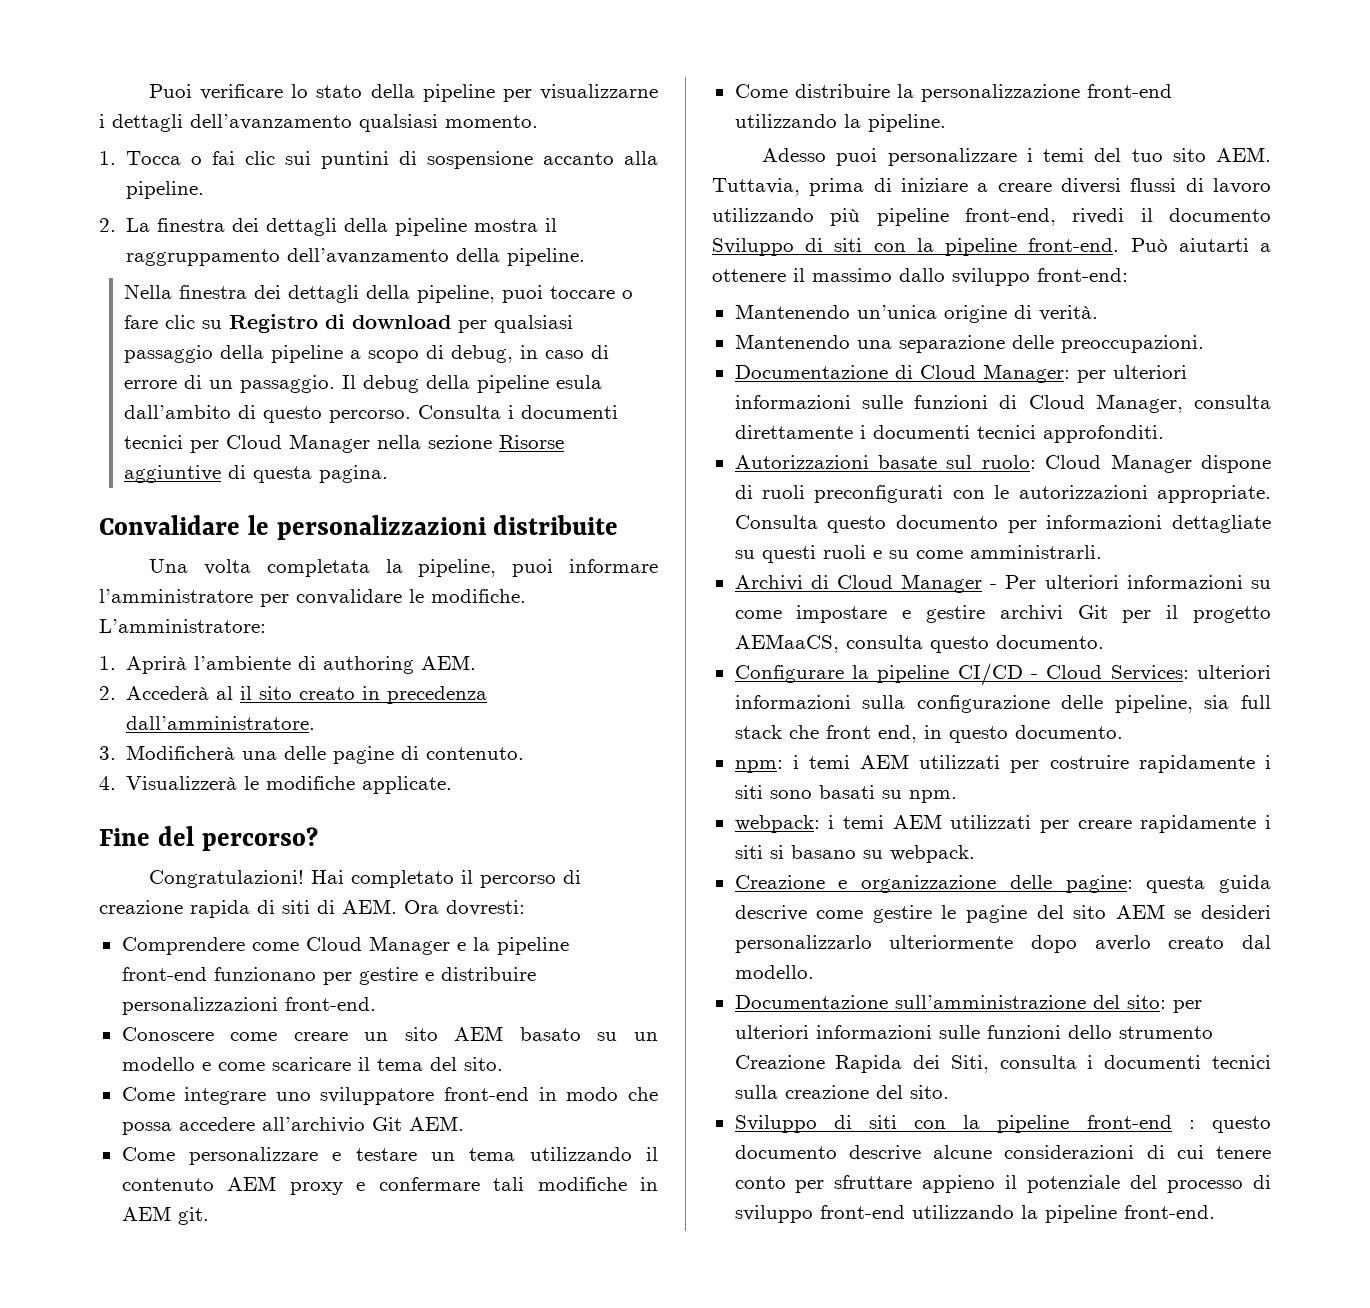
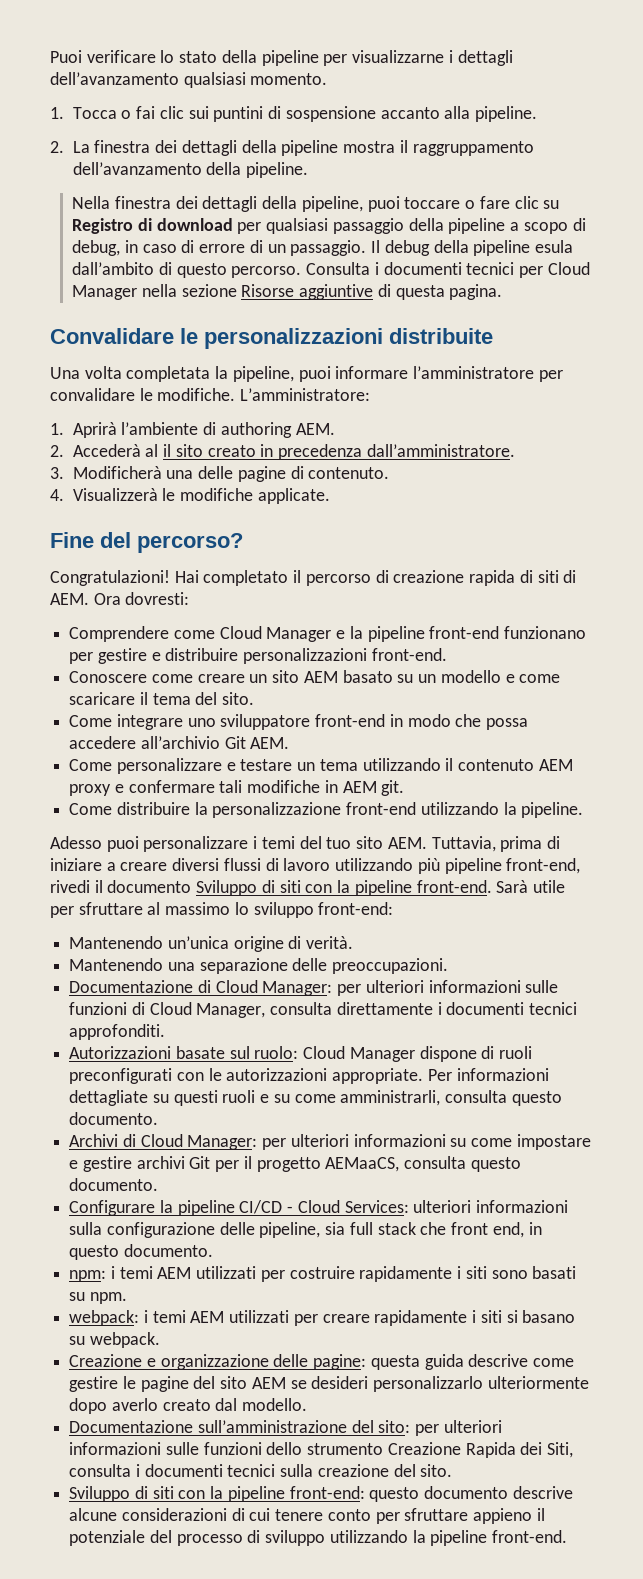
[1130,238,1271,252] [712,268,945,282] Può aiutarti a ottenere il massimo dallo -> [496,880,565,893] [50,902,249,918] Sarà utile per sfruttare al massimo lo
[734,515,1037,533] Consulta questo documento per -> [427,1069,452,1081] Per
[969,545,1102,559] amministrarli. -> [340,1090,562,1106] [69,1112,159,1125] amministrarli, consulta questo documento.
[901,574,1037,593] Manager - Per -> [187,1135,287,1150] Manager: per
[1086,1115,1195,1129] front-end : -> [289,1486,365,1499] front-end:
[819,1205,905,1219] front-end -> (326, 1538) none

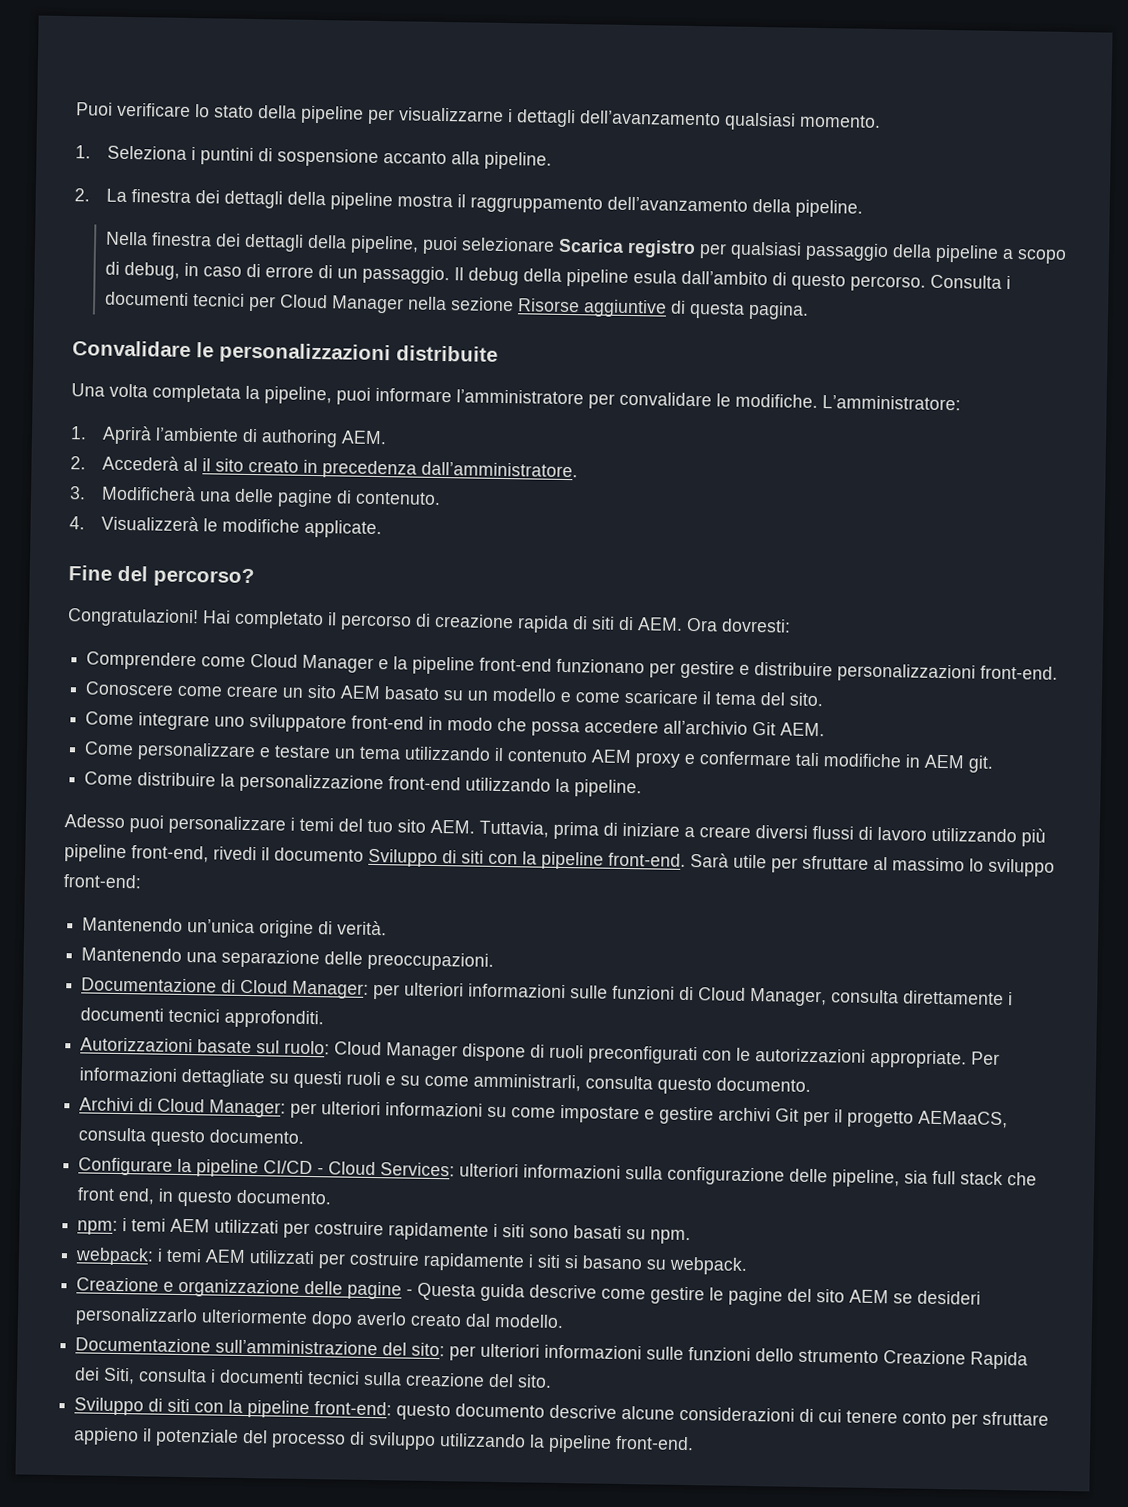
[72,106,209,119] Tocca o fai clic sui -> [107,145,197,161] Seleziona i
[404,196,560,209] [72,218,233,234] toccare o fare clic su Registro di download -> [461,237,697,259] selezionare Scarica registro
[322,1314,370,1323] creare -> [349,1251,421,1266] costruire
[313,1354,420,1370] pagine: questa -> [347,1281,477,1301] pagine - Questa

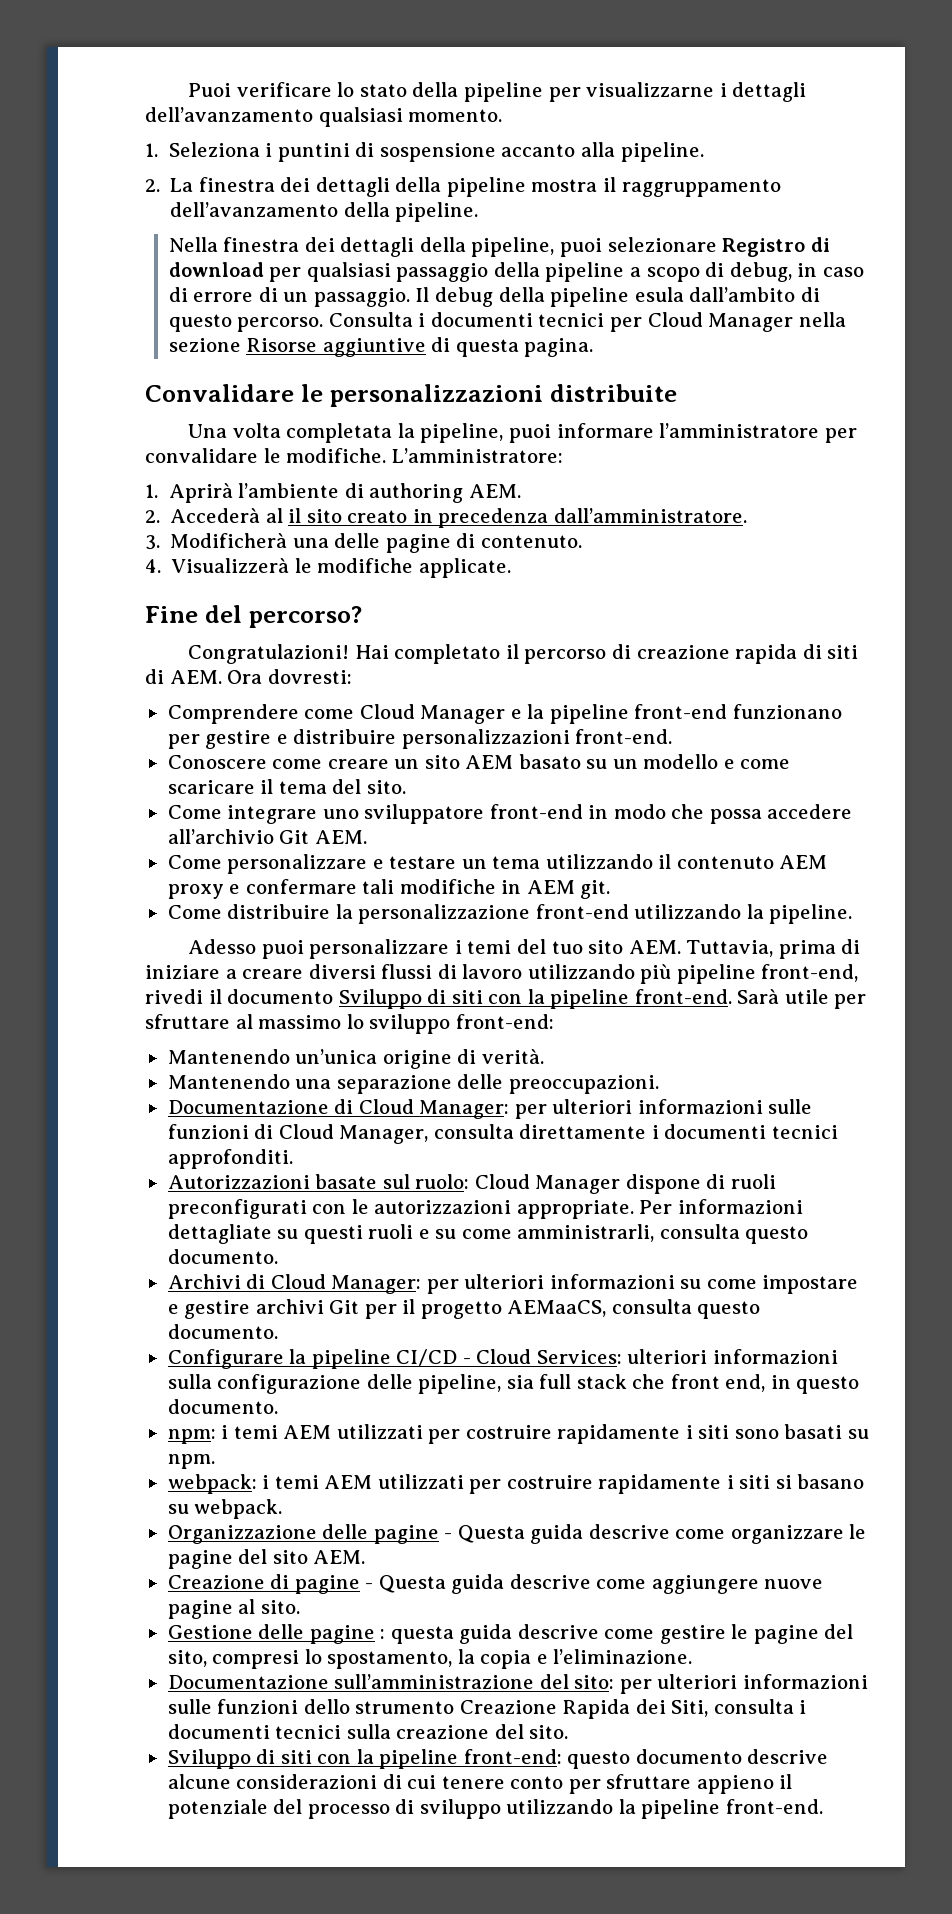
[558,238,697,259] Scarica registro -> [722,237,830,257] [168,262,264,277] Registro di download
[76,1277,301,1298] Creazione e organizzazione -> [167,1525,317,1544] Organizzazione
[650,1286,982,1306] [75,1307,565,1329] gestire le pagine del sito AEM se desideri personalizzarlo ulteriormente dopo averlo creato dal modello. -> [730,1524,867,1544] [167,1549,366,1569] [167,1574,824,1594] [167,1599,300,1619] [167,1624,854,1644] [167,1649,693,1669] organizzare le pagine del sito AEM. // Creazione di pagine - Questa guida descrive come aggiungere nuove pagine al sito. // Gestione delle pagine : questa guida descrive come gestire le pagine del sito, compresi lo spostamento, la copia e l’eliminazione.

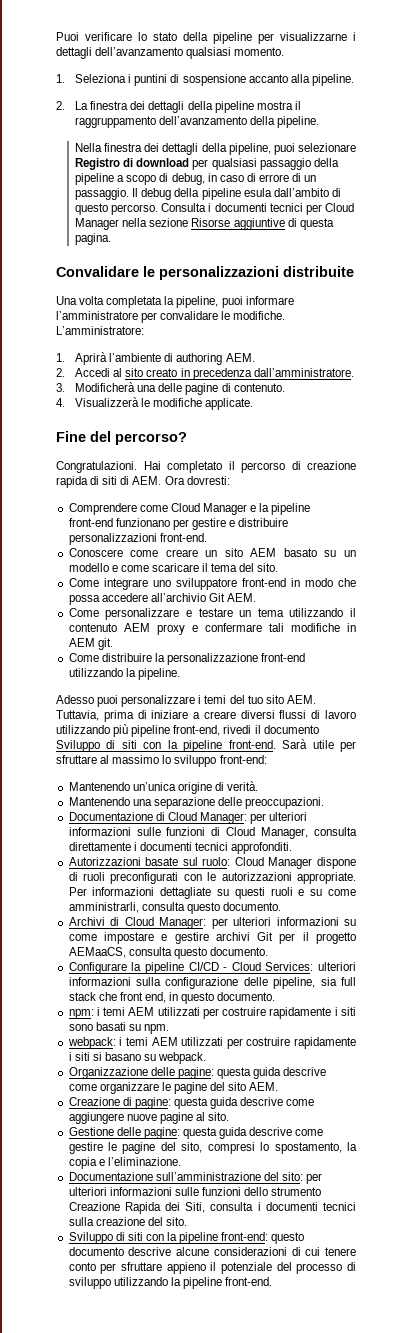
[170,508,302,523] Accederà al il -> [75,368,123,377] Accedi al
[188,644,350,664] Congratulazioni! -> [56,461,137,473] Congratulazioni.
[373,1525,525,1544] pagine - Questa -> [177,1067,251,1079] pagine: questa
[294,1575,446,1594] pagine - Questa -> [134,1097,208,1109] pagine: questa
[309,1625,386,1644] pagine : -> [143,1127,180,1139] pagine:

